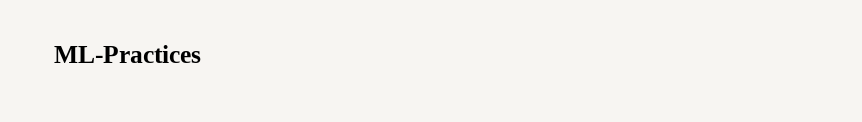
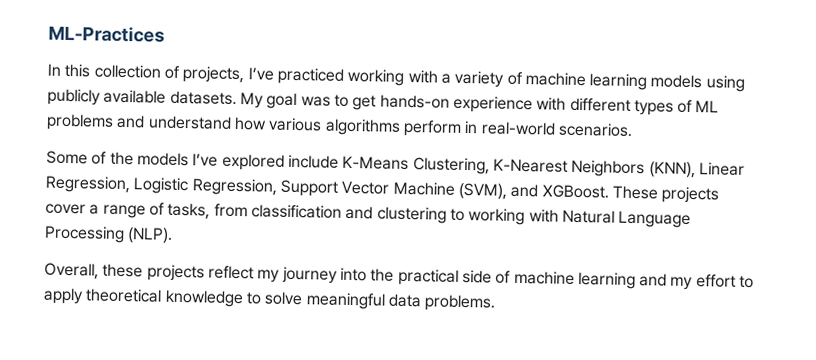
(201, 54) none -> [47,63,745,92] [47,88,720,116] [46,113,633,137] [46,150,745,179] [45,175,720,204] [45,202,692,228] [44,225,174,244] [44,262,755,291] [43,287,496,312] // In this collection of projects, I’ve practiced working with a variety of machine learning models using publicly available datasets. My goal was to get hands-on experience with different types of ML problems and understand how various algorithms perform in real-world scenarios. // Some of the models I’ve explored include K-Means Clustering, K-Nearest Neighbors (KNN), Linear Regression, Logistic Regression, Support Vector Machine (SVM), and XGBoost. These projects cover a range of tasks, from classification and clustering to working with Natural Language Processing (NLP). // Overall, these projects reflect my journey into the practical side of machine learning and my effort to apply theoretical knowledge to solve meaningful data problems.

